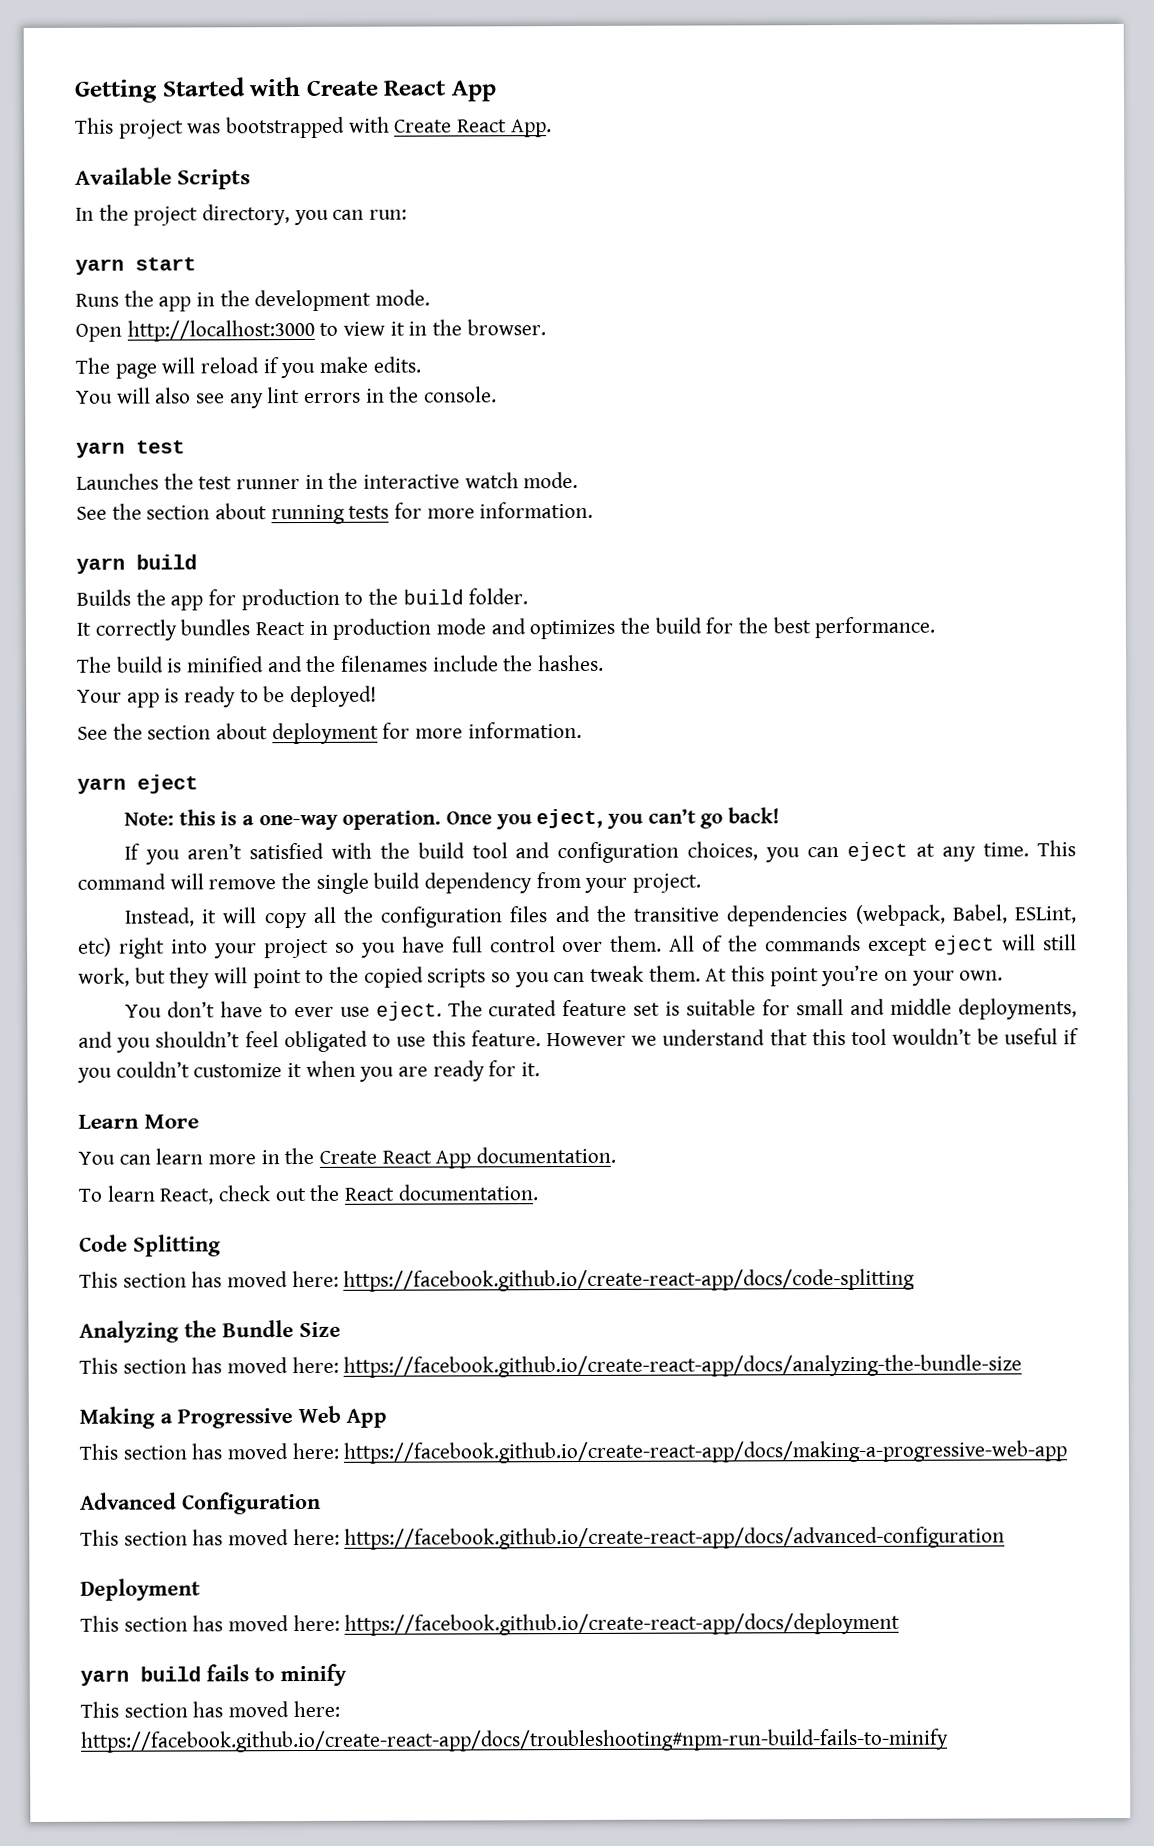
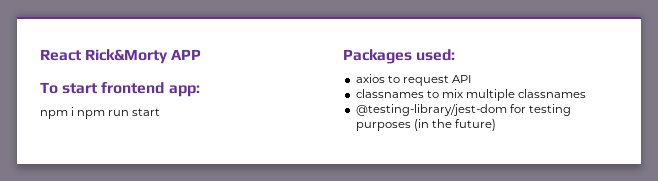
[74,77,497,103] [75,116,552,139] [75,167,252,190] [75,204,408,226] [75,257,196,275] [75,289,431,312] [75,319,546,342] [75,356,421,379] [76,386,498,409] [76,440,185,458] [76,471,579,490] [76,501,594,525] [76,554,197,574] [76,588,529,611] [76,616,936,641] [77,654,605,673] [77,685,378,708] [77,721,582,745] [77,774,198,794] [123,807,780,831] [123,840,1077,865] [77,871,702,894] [123,904,1077,929] [78,934,1077,959] [78,964,1004,989] [124,998,1078,1021] [78,1028,1079,1053] [77,1060,541,1083] [78,1114,200,1129] [78,1146,617,1169] [78,1184,539,1205] [79,1234,221,1257] [79,1268,916,1292] [79,1320,341,1343] [79,1354,1023,1378] [79,1405,387,1429] [79,1440,1068,1464] [80,1491,321,1515] [80,1526,1006,1550] [80,1578,201,1601] [80,1612,901,1636] [80,1663,347,1687] [80,1700,340,1718] [80,1728,949,1753] Getting Started with Create React App // This project was bootstrapped with Create React App. // Available Scripts // In the project directory, you can run: // yarn start // Runs the app in the development mode. // Open http://localhost:3000 to view it in the browser. // The page will reload if you make edits. // You will also see any lint errors in the console. // yarn test // Launches the test runner in the interactive watch mode. // See the section about running tests for more information. // yarn build // Builds the app for production to the build folder. // It correctly bundles React in production mode and optimizes the build for the best performance. // The build is minified and the filenames include the hashes. // Your app is ready to be deployed! // See the section about deployment for more information. // yarn eject // Note: this is a one-way operation. Once you eject, you can’t go back! // If you aren’t satisfied with the build tool and configuration choices, you can eject at any time. This command will remove the single build dependency from your project. // Instead, it will copy all the configuration files and the transitive dependencies (webpack, Babel, ESLint, etc) right into your project so you have full control over them. All of the commands except eject will still work, but they will point to the copied scripts so you can tweak them. At this point you’re on your own. // You don’t have to ever use eject. The curated feature set is suitable for small and middle deployments, and you shouldn’t feel obligated to use this feature. However we understand that this tool wouldn’t be useful if you couldn’t customize it when you are ready for it. // Learn More // You can learn more in the Create React App documentation. // To learn React, check out the React documentation. // Code Splitting // This section has moved here: https://facebook.github.io/create-react-app/docs/code-splitting // Analyzing the Bundle Size // This section has moved here: https://facebook.github.io/create-react-app/docs/analyzing-the-bundle-size // Making a Progressive Web App // This section has moved here: https://facebook.github.io/create-react-app/docs/making-a-progressive-web-app // Advanced Configuration // This section has moved here: https://facebook.github.io/create-react-app/docs/advanced-configuration // Deployment // This section has moved here: https://facebook.github.io/create-react-app/docs/deployment // yarn build fails to minify // This section has moved here: https://facebook.github.io/create-react-app/docs/troubleshooting#npm-run-build-fails-to-minify -> [40,49,202,64] [40,82,200,97] [40,107,161,119] [343,49,456,64] [355,74,471,86] [355,89,587,101] [355,104,571,116] [355,119,496,131] React Rick&Morty APP // To start frontend app: // npm i npm run start // Packages used: // axios to request API // classnames to mix multiple classnames // @testing-library/jest-dom for testing purposes (in the future)

